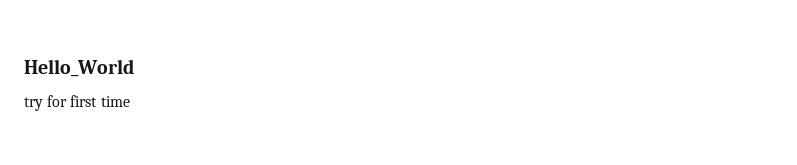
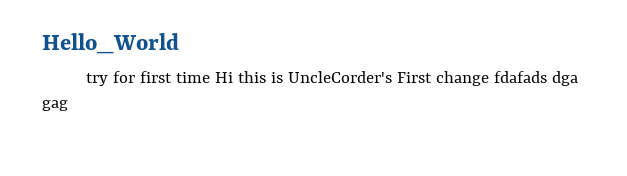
(130, 101) none -> [215,71,578,86] [42,100,68,111] Hi this is UncleCorder's First change fdafads dga gag

